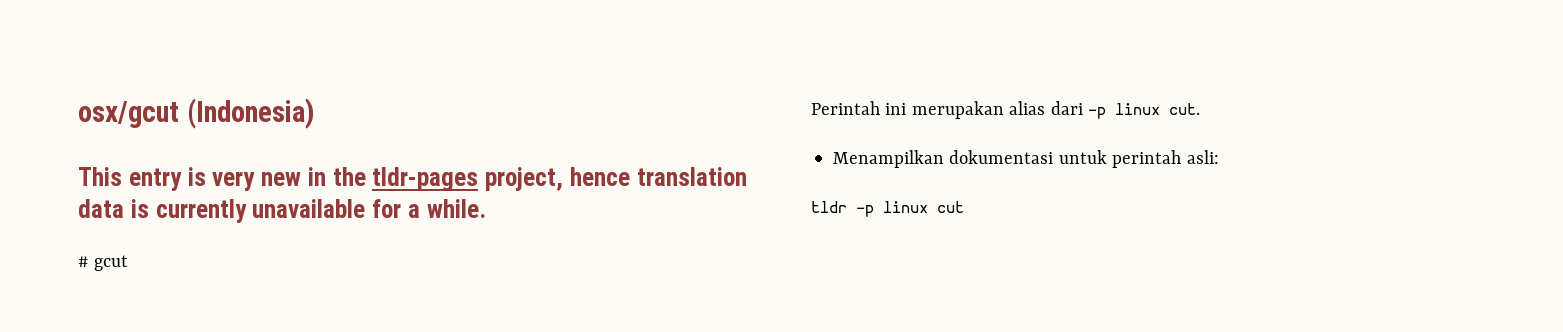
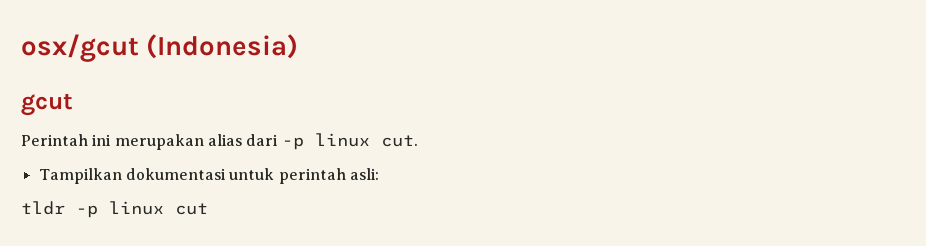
[78,167,747,191] [78,199,486,223] [78,256,89,267] This entry is very new in the tldr-pages project, hence translation data is currently unavailable for a while. // # -> (299, 46) none
[833,150,944,168] Menampilkan -> [38,168,122,184] Tampilkan

